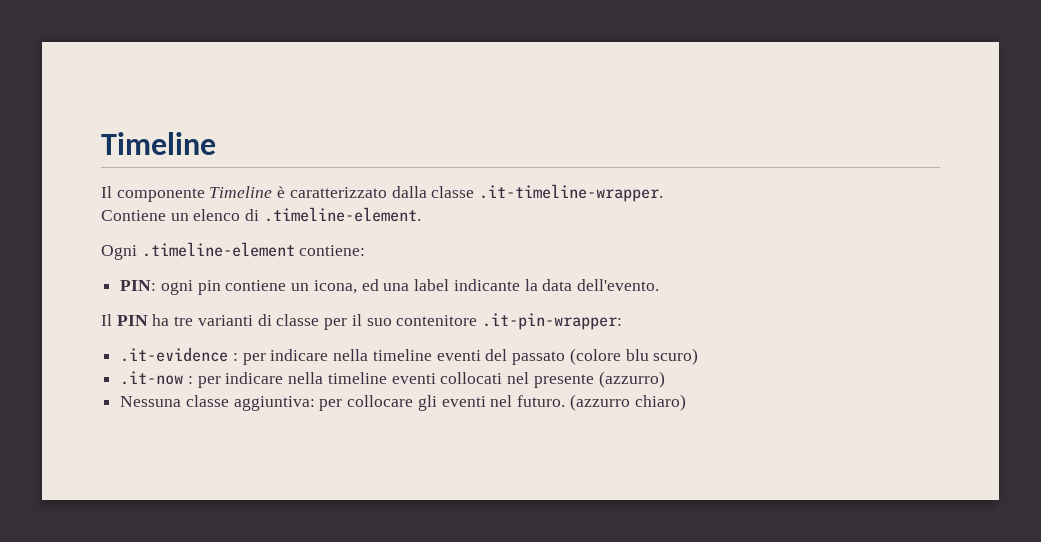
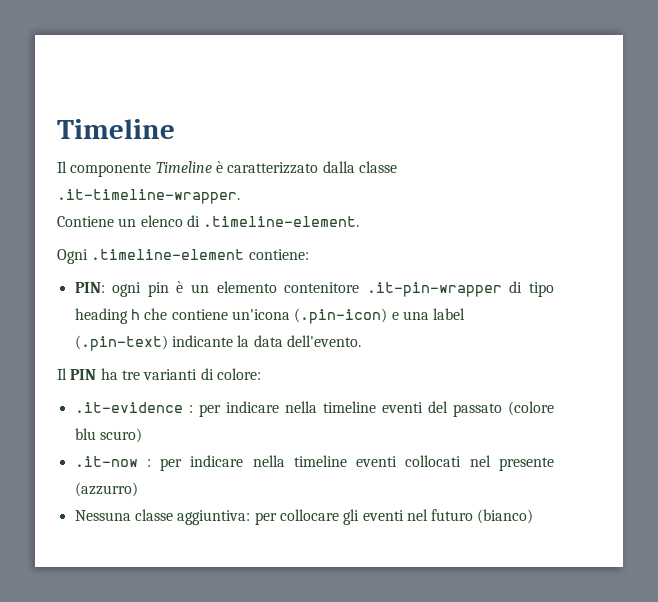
[225,279,379,294] contiene un icona, ed -> [176,281,554,297] [74,308,399,324] è un elemento contenitore .it-pin-wrapper di tipo heading h che contiene un'icona (.pin-icon) e
(450, 285) none -> [74,335,168,351] (.pin-text)
[276,313,622,330] classe per il suo contenitore .it-pin-wrapper: -> [216,368,261,380] colore:
[517,394,686,411] futuro. (azzurro chiaro) -> [431,509,534,524] futuro (bianco)

